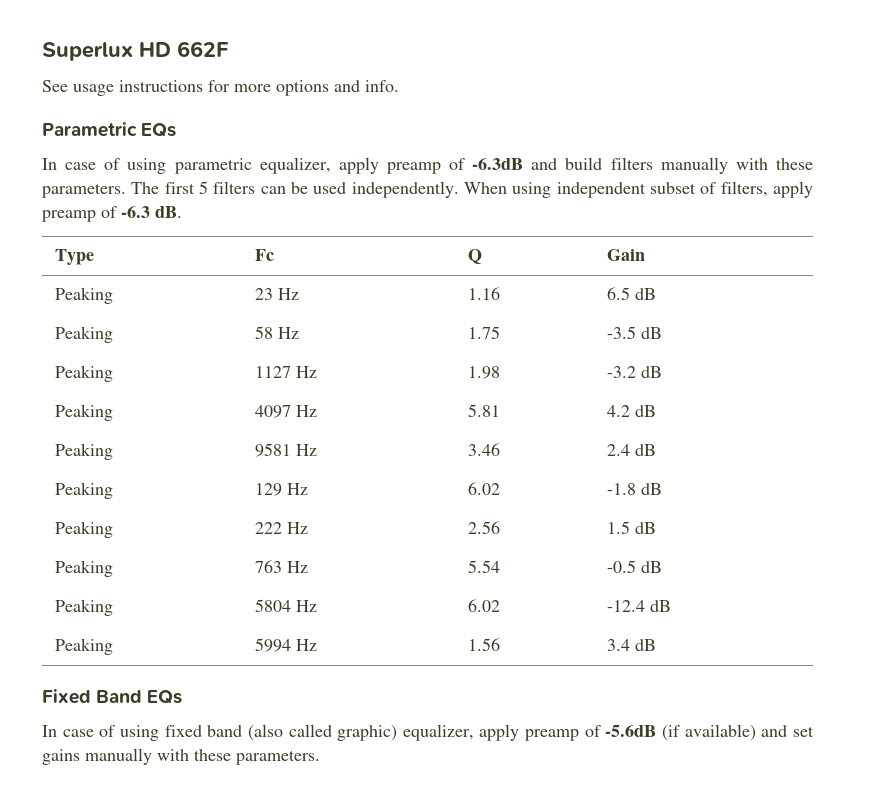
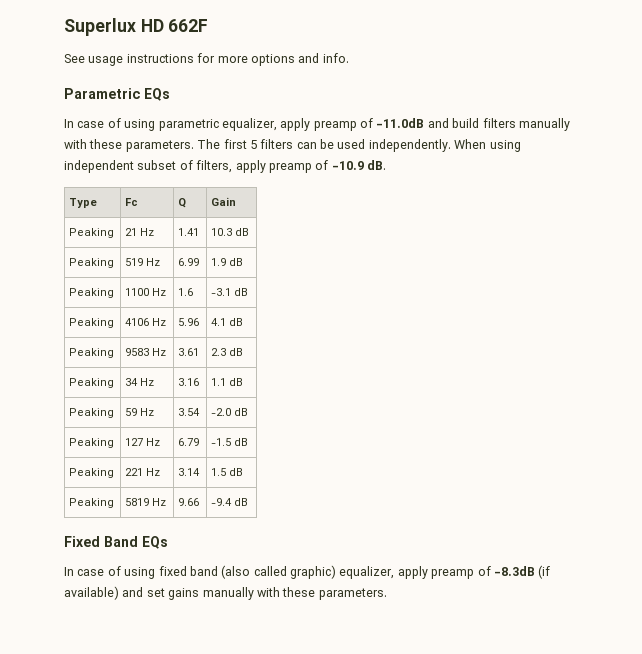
[472,158,524,170] -6.3dB -> [376,118,425,128] -11.0dB
[121,206,150,218] -6.3 -> [331,161,364,170] -10.9
[255,288,300,300] [468,287,501,300] [607,287,657,300] [55,326,114,343] [255,326,300,339] [468,326,501,339] [607,326,663,339] [55,365,114,382] [255,366,318,378] [468,366,501,379] [607,366,663,378] [55,404,114,421] [255,405,318,418] [468,404,501,417] [607,405,657,417] [55,443,114,460] [255,443,318,457] [468,443,501,456] [607,444,657,456] [55,482,114,499] [255,483,309,496] [468,482,501,495] [607,483,663,495] [55,521,114,538] [255,522,309,534] [468,521,501,534] 23 Hz | 1.16 | 6.5 dB // Peaking | 58 Hz | 1.75 | -3.5 dB // Peaking | 1127 Hz | 1.98 | -3.2 dB // Peaking | 4097 Hz | 5.81 | 4.2 dB // Peaking | 9581 Hz | 3.46 | 2.4 dB // Peaking | 129 Hz | 6.02 | -1.8 dB // Peaking | 222 Hz | 2.56 -> [125,228,155,236] [178,228,200,236] [211,228,250,236] [69,258,115,268] [125,258,161,266] [178,258,200,266] [211,258,244,266] [69,288,115,298] [125,288,167,296] [178,288,194,296] [211,288,249,296] [69,318,115,328] [125,318,167,326] [178,318,200,326] [211,318,244,326] [69,348,115,358] [125,348,167,356] [178,348,200,356] [211,348,244,356] [69,378,115,388] [125,378,155,386] [178,378,200,386] [211,378,244,386] [69,408,115,418] [125,408,155,416] [178,408,201,416] [211,408,249,416] [69,438,115,448] [125,438,161,446] [178,438,200,446] [211,438,249,446] [69,468,115,478] [125,468,161,476] [178,468,201,476] 21 Hz | 1.41 | 10.3 dB // Peaking | 519 Hz | 6.99 | 1.9 dB // Peaking | 1100 Hz | 1.6 | -3.1 dB // Peaking | 4106 Hz | 5.96 | 4.1 dB // Peaking | 9583 Hz | 3.61 | 2.3 dB // Peaking | 34 Hz | 3.16 | 1.1 dB // Peaking | 59 Hz | 3.54 | -2.0 dB // Peaking | 127 Hz | 6.79 | -1.5 dB // Peaking | 221 Hz | 3.14
[255,560,309,573] [468,560,501,573] [607,560,663,573] [55,599,114,616] [255,599,318,612] [468,599,501,612] [607,600,672,612] [55,638,114,655] [255,638,318,652] [468,638,501,651] [607,639,631,651] 763 Hz | 5.54 | -0.5 dB // Peaking | 5804 Hz | 6.02 | -12.4 dB // Peaking | 5994 Hz | 1.56 | 3.4 -> [125,498,167,506] [178,498,200,506] [211,498,233,506] 5819 Hz | 9.66 | -9.4
[605,725,657,737] -5.6dB -> [493,566,535,576] -8.3dB

